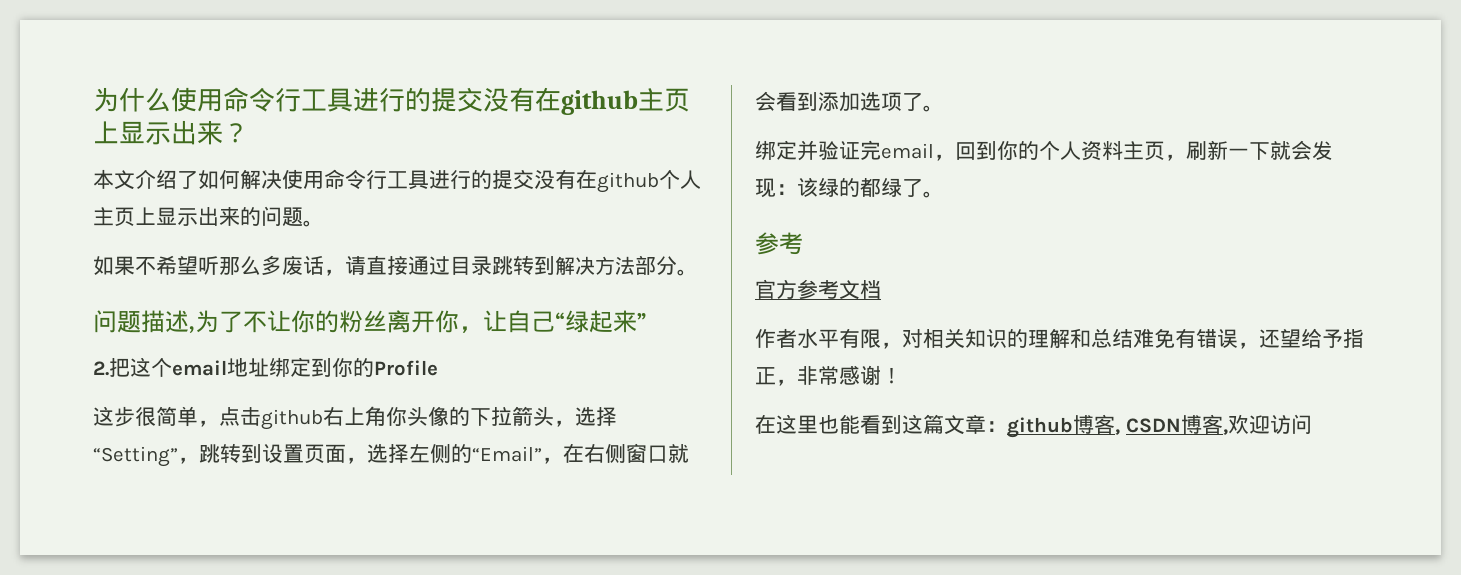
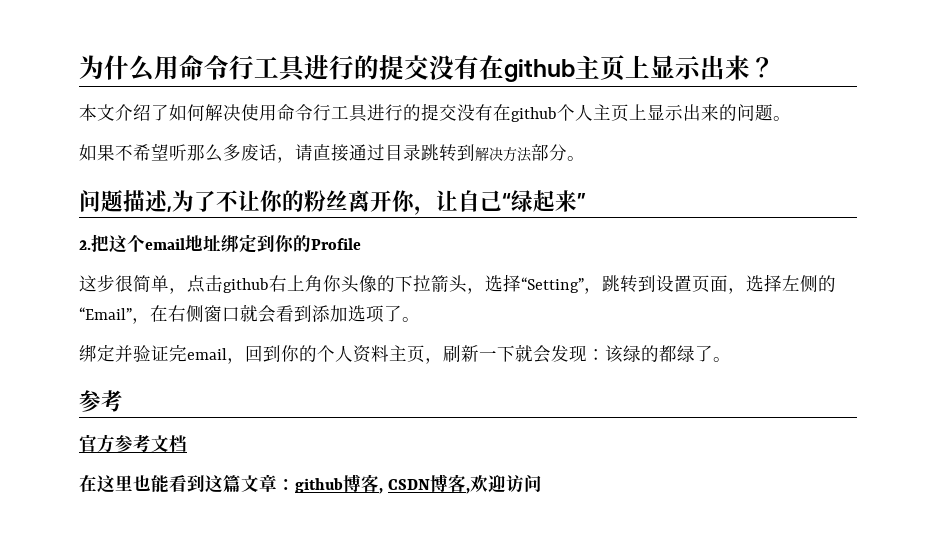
[171,87,197,112] 使 -> (155, 68) none
[755,328,1364,349] [755,365,902,386] // 作者水平有限，对相关知识的理解和总结难免有错误，还望给予指正，非常感谢！ -> (187, 443) none

